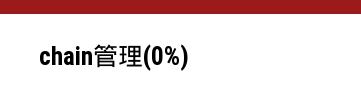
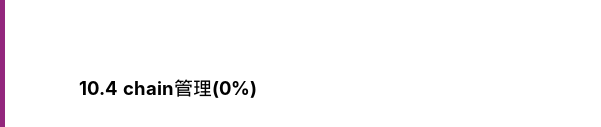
(39, 55) none -> [79,81,118,95] 10.4

